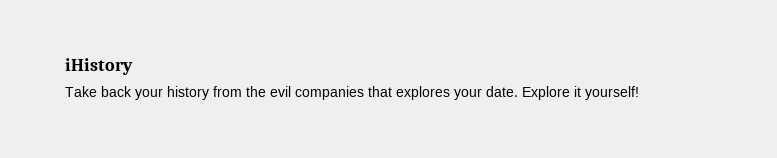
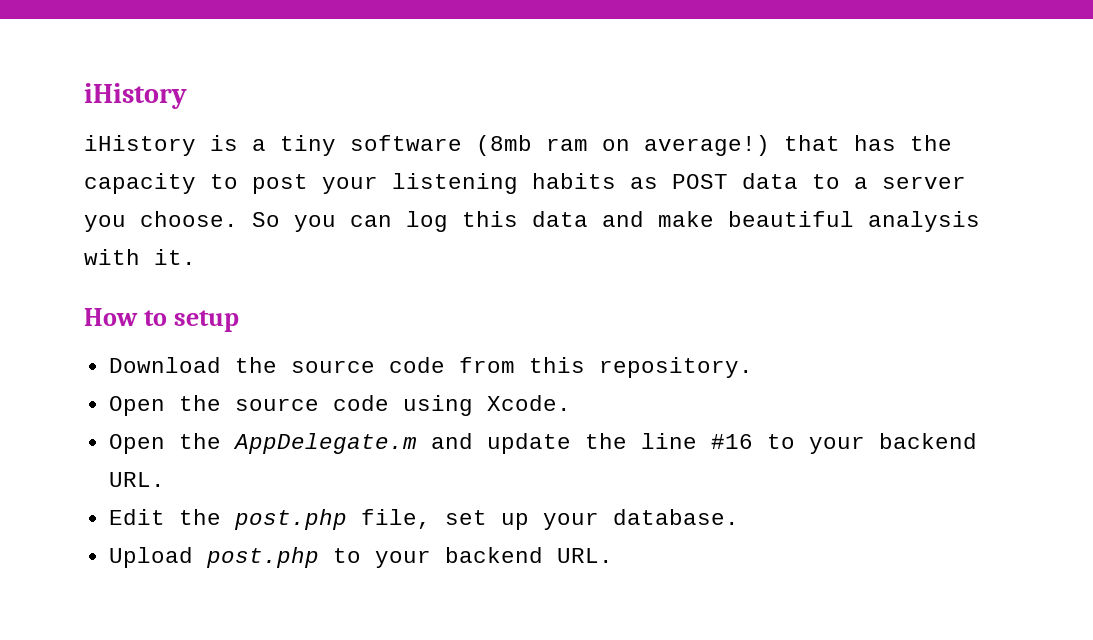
[65,86,639,100] Take back your history from the evil companies that explores your date. Explore it yourself! -> [84,135,952,156] [84,173,966,194] [84,211,980,232] [84,249,196,265] [84,308,239,332] [108,357,753,378] [108,395,571,416] [108,433,977,454] [108,472,165,487] [108,509,739,530] [108,547,613,568] iHistory is a tiny software (8mb ram on average!) that has the capacity to post your listening habits as POST data to a server you choose. So you can log this data and make beautiful analysis with it. // How to setup // Download the source code from this repository. // Open the source code using Xcode. // Open the AppDelegate.m and update the line #16 to your backend URL. // Edit the post.php file, set up your database. // Upload post.php to your backend URL.

